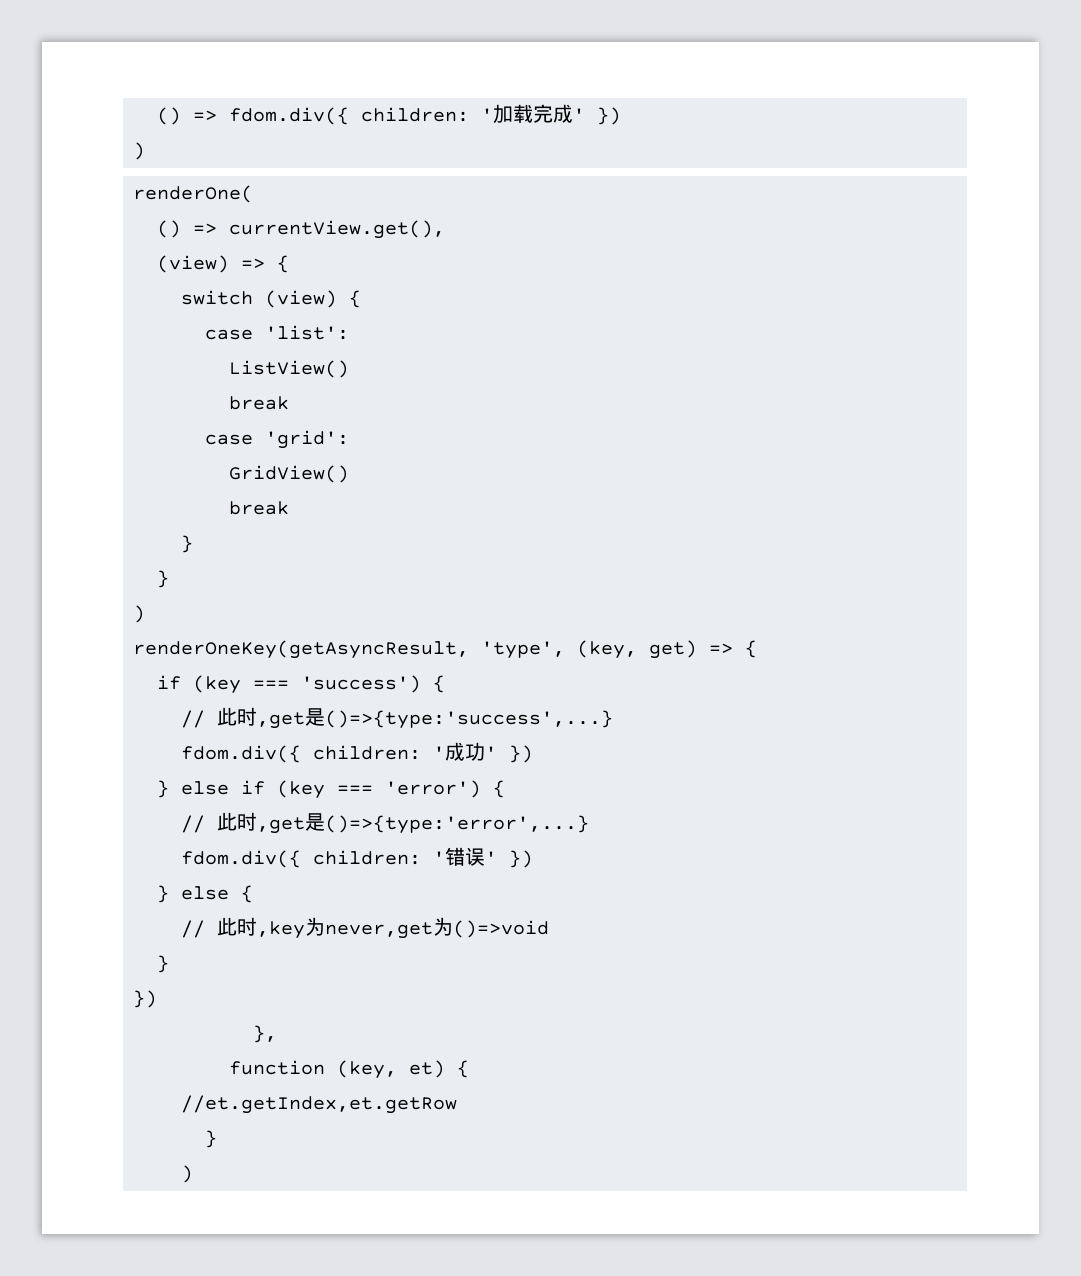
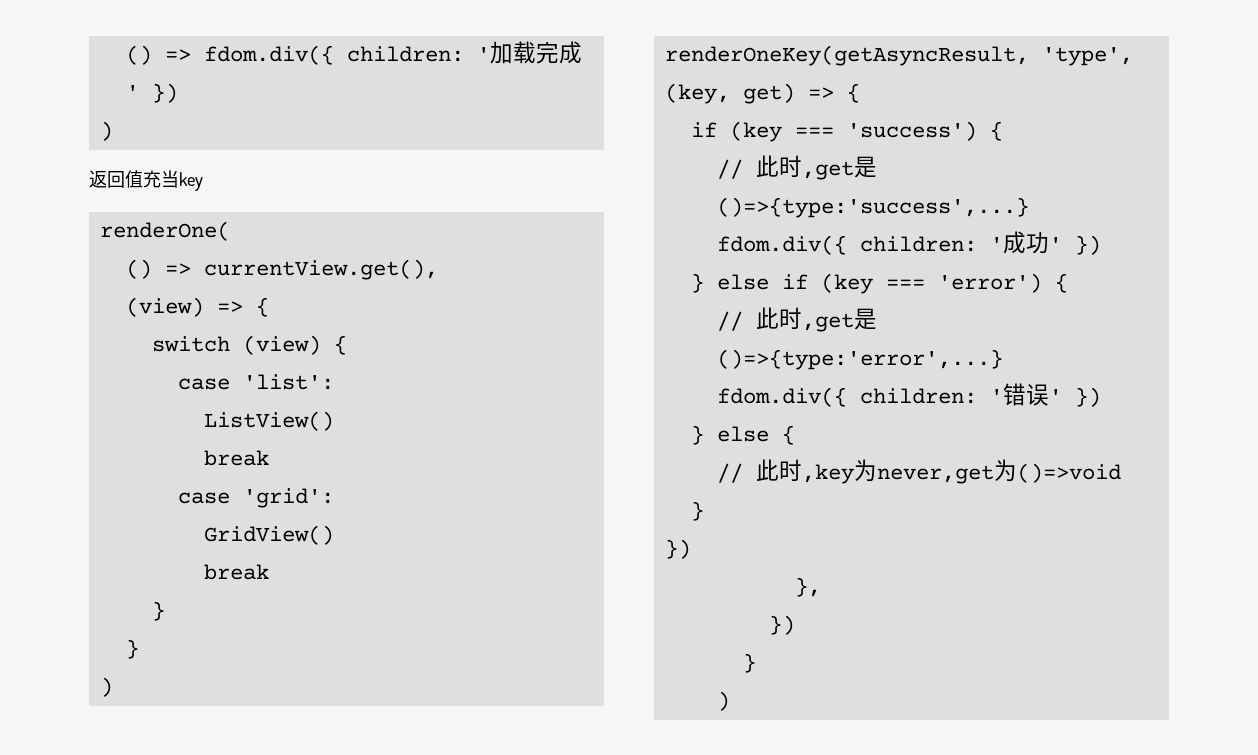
(146, 151) none -> [89,170,203,191] // 返回值充当key
[229,1060,470,1079] [181,1095,458,1114] function (key, et) { // //et.getIndex,et.getRow -> [768,615,795,635] })

